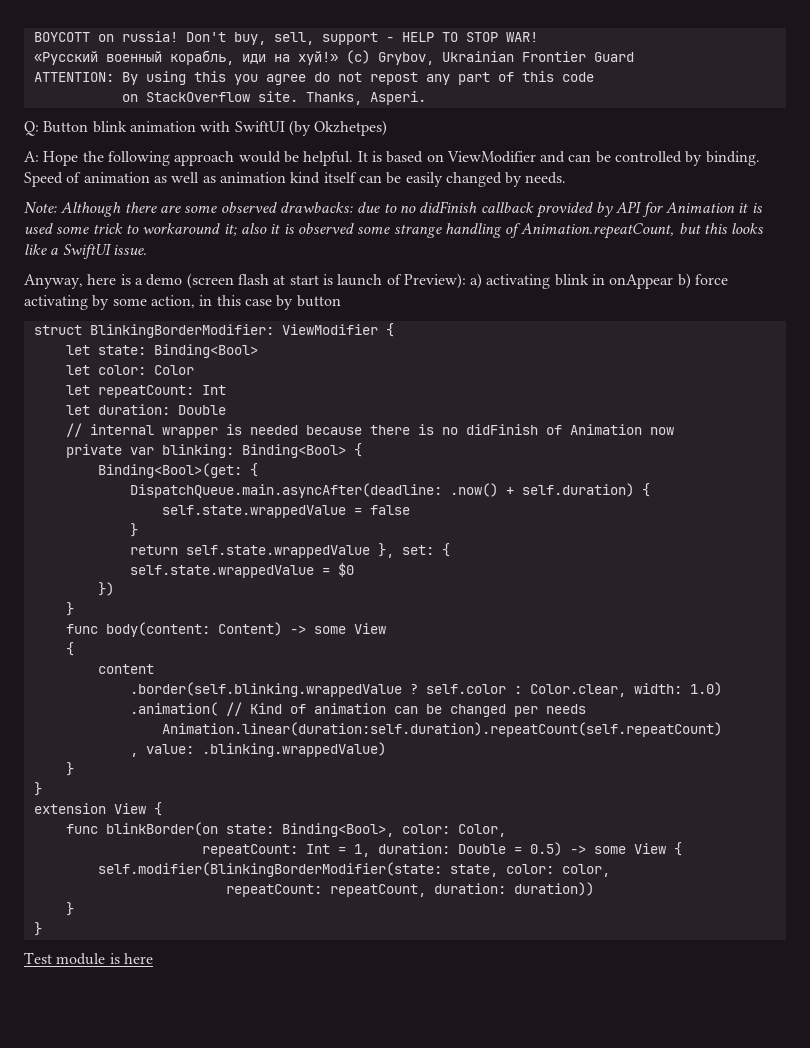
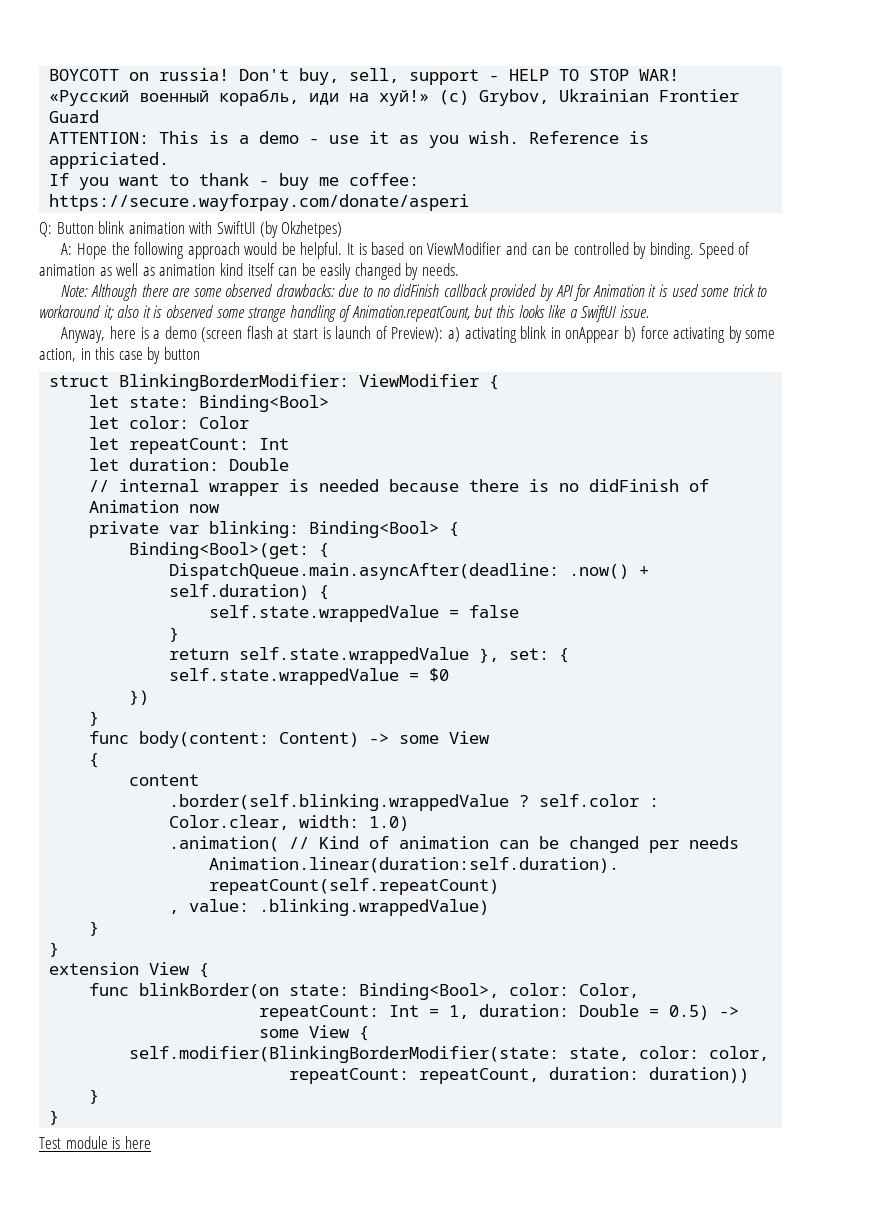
[121,71,594,85] [121,91,426,105] By using this you agree do not repost any part of this code // on StackOverflow site. Thanks, Asperi. -> [159,131,650,148] [49,152,170,169] [49,173,420,190] [49,194,470,211] This is a demo - use it as you wish. Reference is appriciated. // If you want to thank - buy me coffee: https://secure.wayforpay.com/donate/asperi

